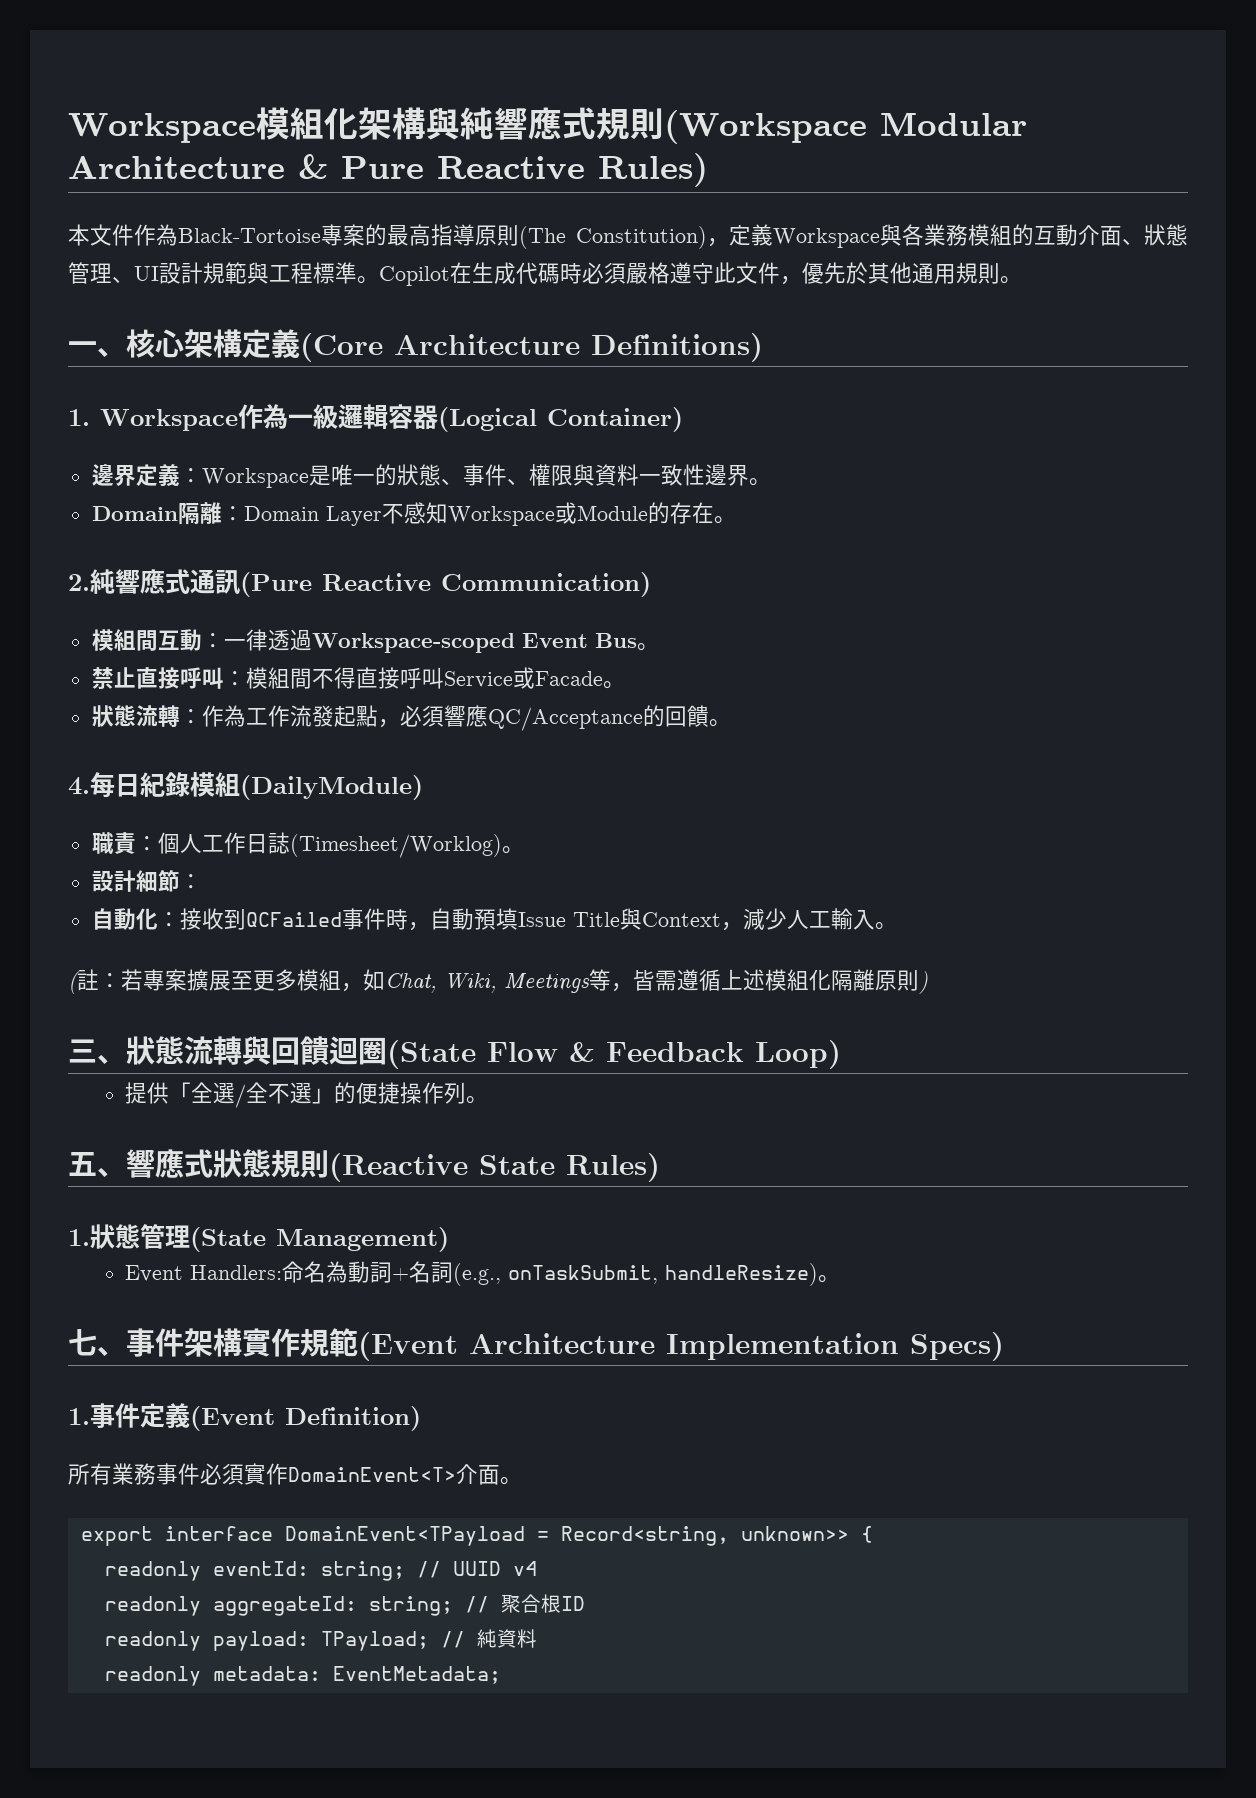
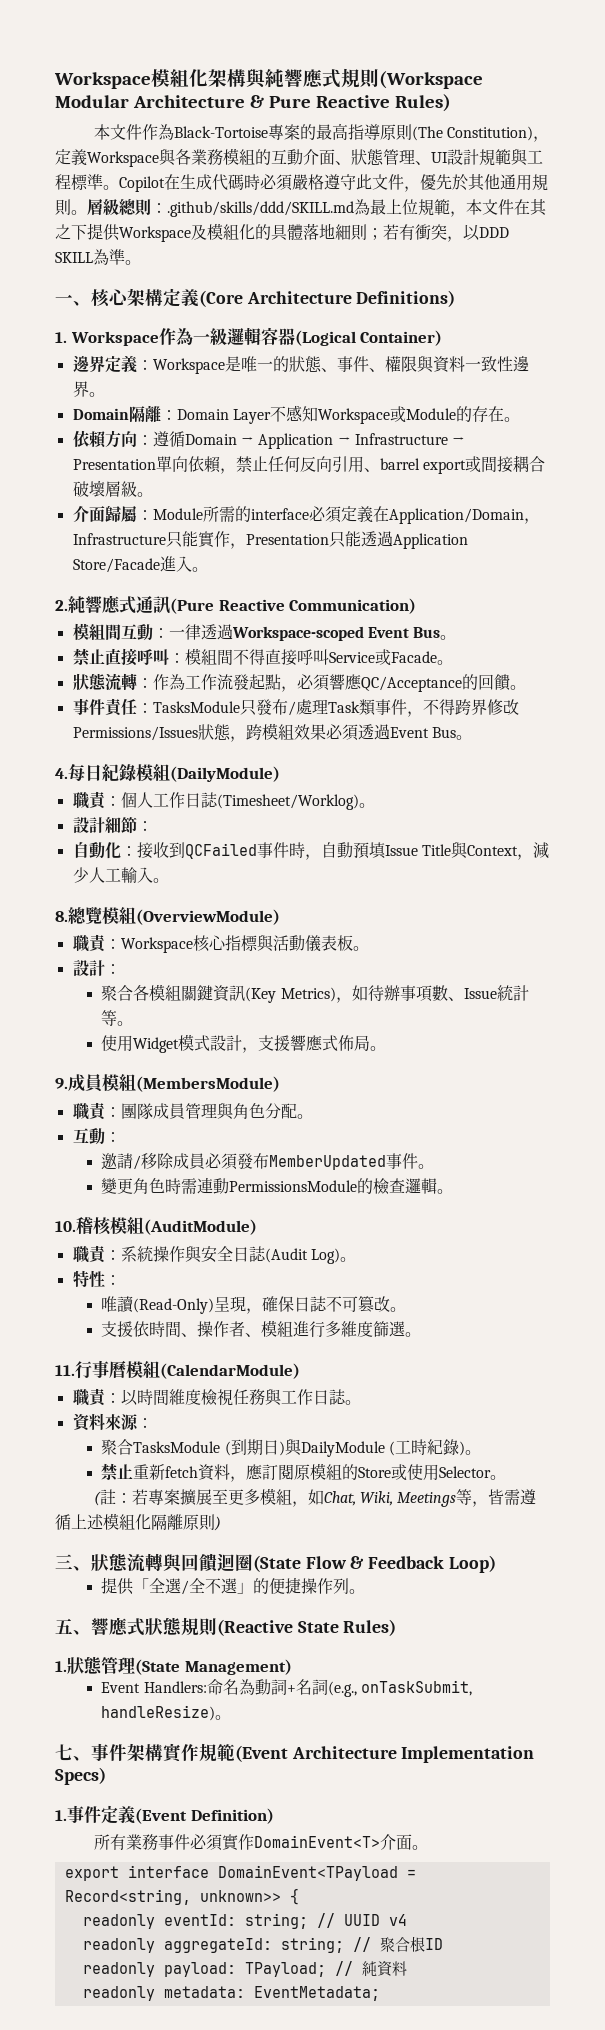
(1022, 280) none -> [87,198,547,217] [55,223,509,242] [55,249,141,265] 層級總則：.github/skills/ddd/SKILL.md為最上位規範，本文件在其之下提供Workspace及模組化的具體落地細則；若有衝突，以DDD SKILL為準。
(736, 520) none -> [72,430,466,449] [72,455,545,474] [72,480,153,497] [72,506,540,524] [72,531,468,549] [72,556,208,573] // 依賴方向：遵循Domain → Application → Infrastructure → Presentation單向依賴，禁止任何反向引用、barrel export或間接耦合破壞層級。 // 介面歸屬：Module所需的interface必須定義在Application/Domain，Infrastructure只能實作，Presentation只能透過Application Store/Facade進入。
(731, 723) none -> [72,698,519,717] [72,723,472,742] // 事件責任：TasksModule只發布/處理Task類事件，不得跨界修改Permissions/Issues狀態，跨模組效果必須透過Event Bus。
(897, 926) none -> [55,906,280,925] [72,934,369,953] [72,960,121,977] [101,984,529,1003] [101,1010,134,1026] [101,1034,387,1053] [55,1074,280,1092] [72,1102,313,1121] [72,1128,121,1145] [101,1153,435,1170] [101,1177,454,1195] [55,1217,257,1235] [72,1245,356,1264] [72,1270,121,1287] [101,1296,407,1314] [101,1320,422,1338] [55,1360,300,1379] [72,1388,361,1407] [72,1413,153,1431] [101,1439,482,1457] [101,1463,507,1482] // 8.總覽模組(OverviewModule) // 職責：Workspace核心指標與活動儀表板。 // 設計： // 聚合各模組關鍵資訊(Key Metrics)，如待辦事項數、Issue統計等。 // 使用Widget模式設計，支援響應式佈局。 // 9.成員模組(MembersModule) // 職責：團隊成員管理與角色分配。 // 互動： // 邀請/移除成員必須發布MemberUpdated事件。 // 變更角色時需連動PermissionsModule的檢查邏輯。 // 10.稽核模組(AuditModule) // 職責：系統操作與安全日誌(Audit Log)。 // 特性： // 唯讀(Read-Only)呈現，確保日誌不可篡改。 // 支援依時間、操作者、模組進行多維度篩選。 // 11.行事曆模組(CalendarModule) // 職責：以時間維度檢視任務與工作日誌。 // 資料來源： // 聚合TasksModule (到期日)與DailyModule (工時紀錄)。 // 禁止重新fetch資料，應訂閱原模組的Store或使用Selector。

